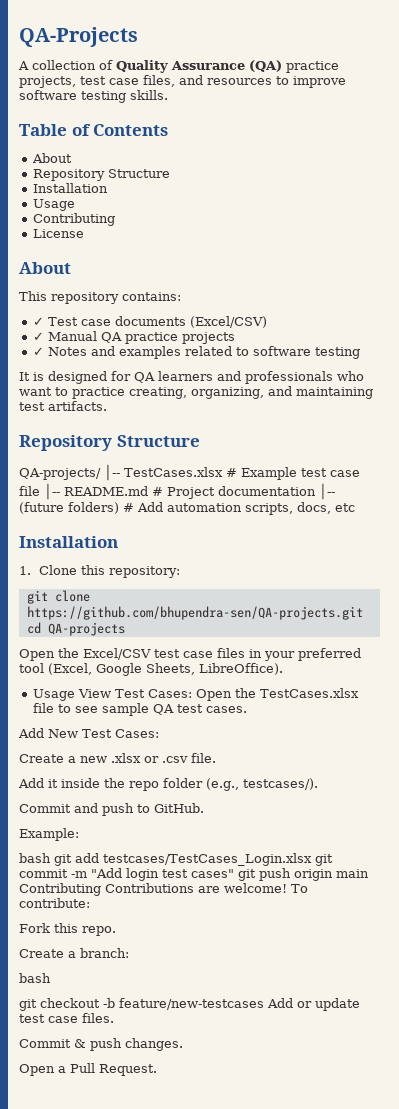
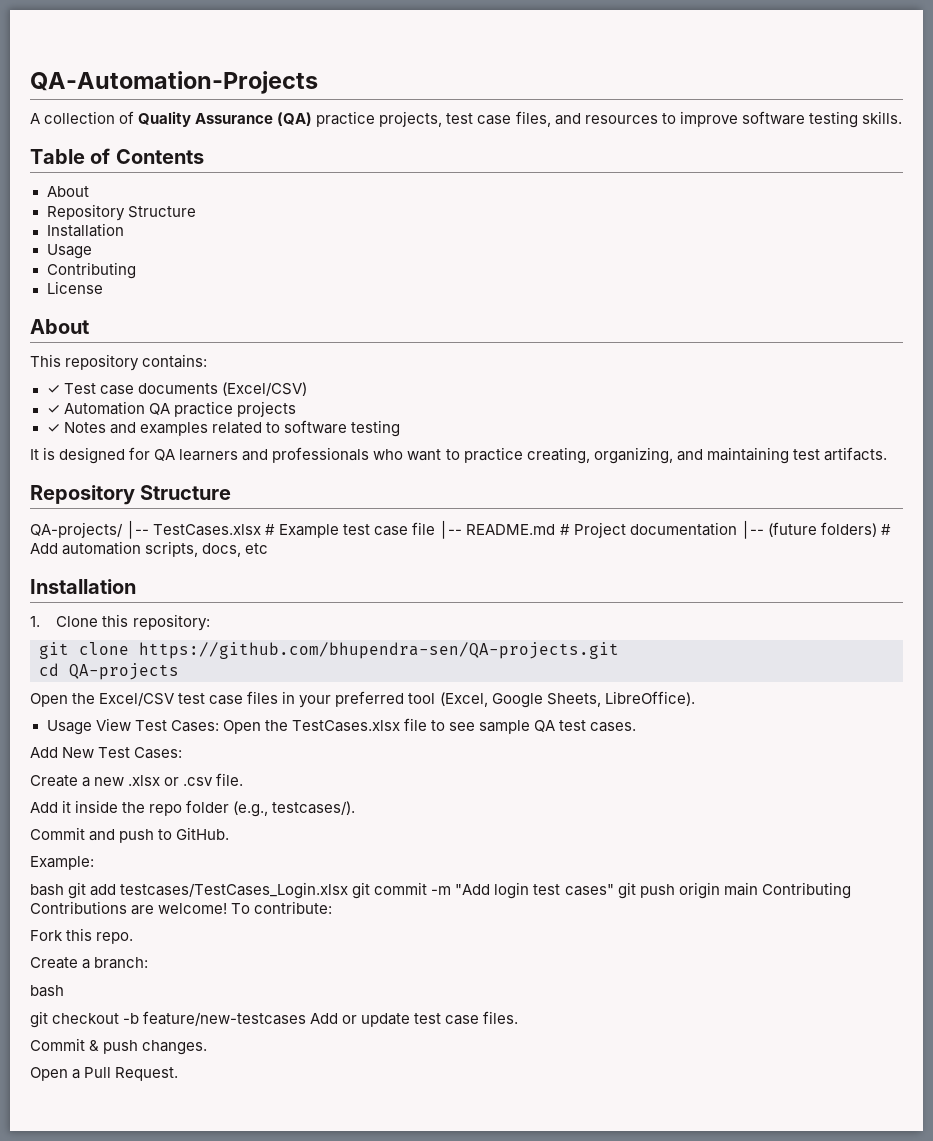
[19,27,138,47] QA-Projects -> [30,71,318,94] QA-Automation-Projects
[47,331,97,341] Manual -> [63,401,145,415] Automation

